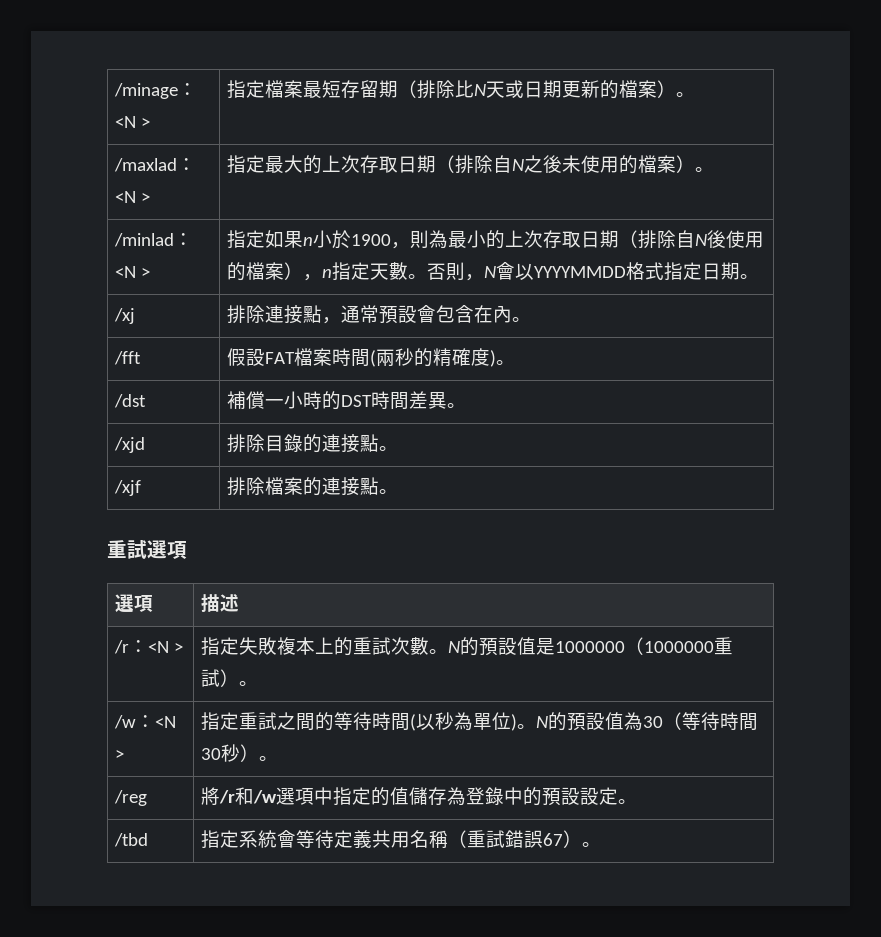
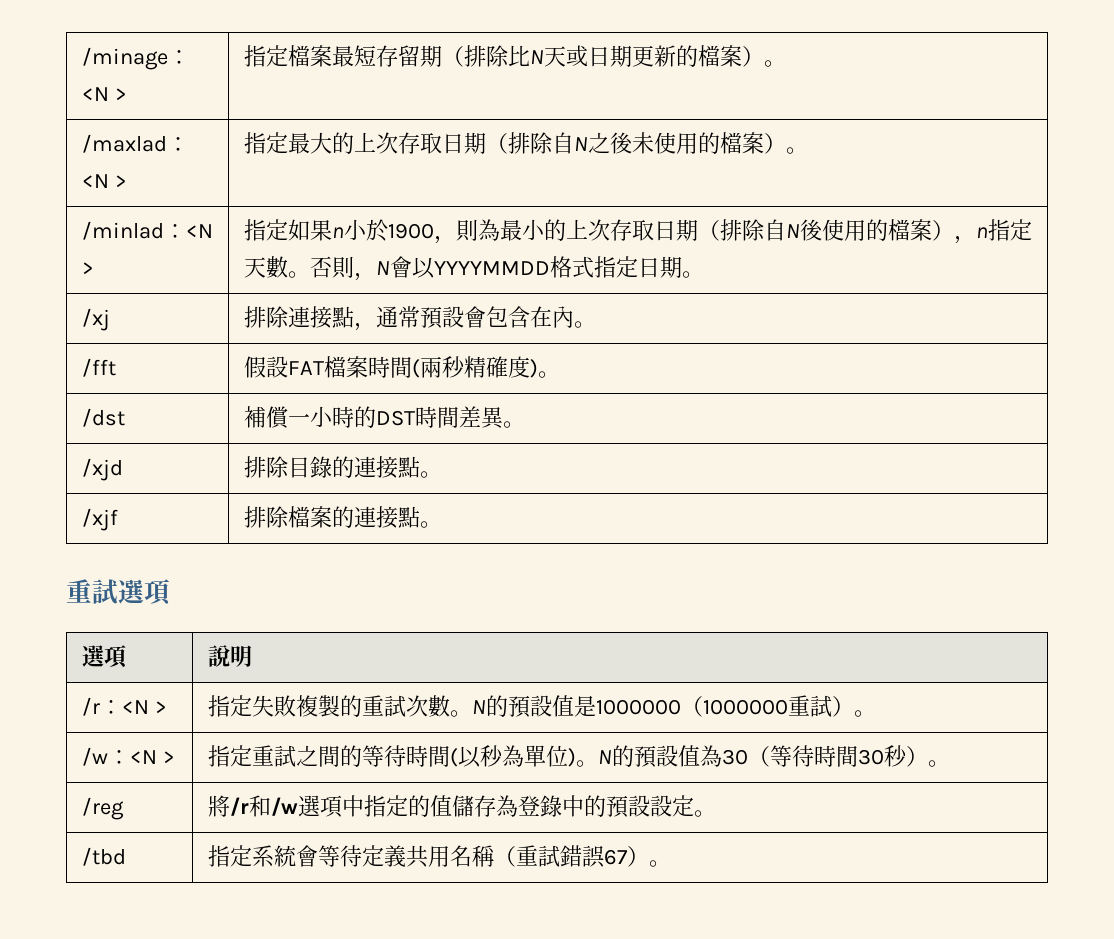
[414,348,434,367] 的 -> (465, 367) none
[201,594,240,612] 描述 -> [207,645,252,667] 說明
[296,637,335,655] 本上 -> [317,695,340,717] 製

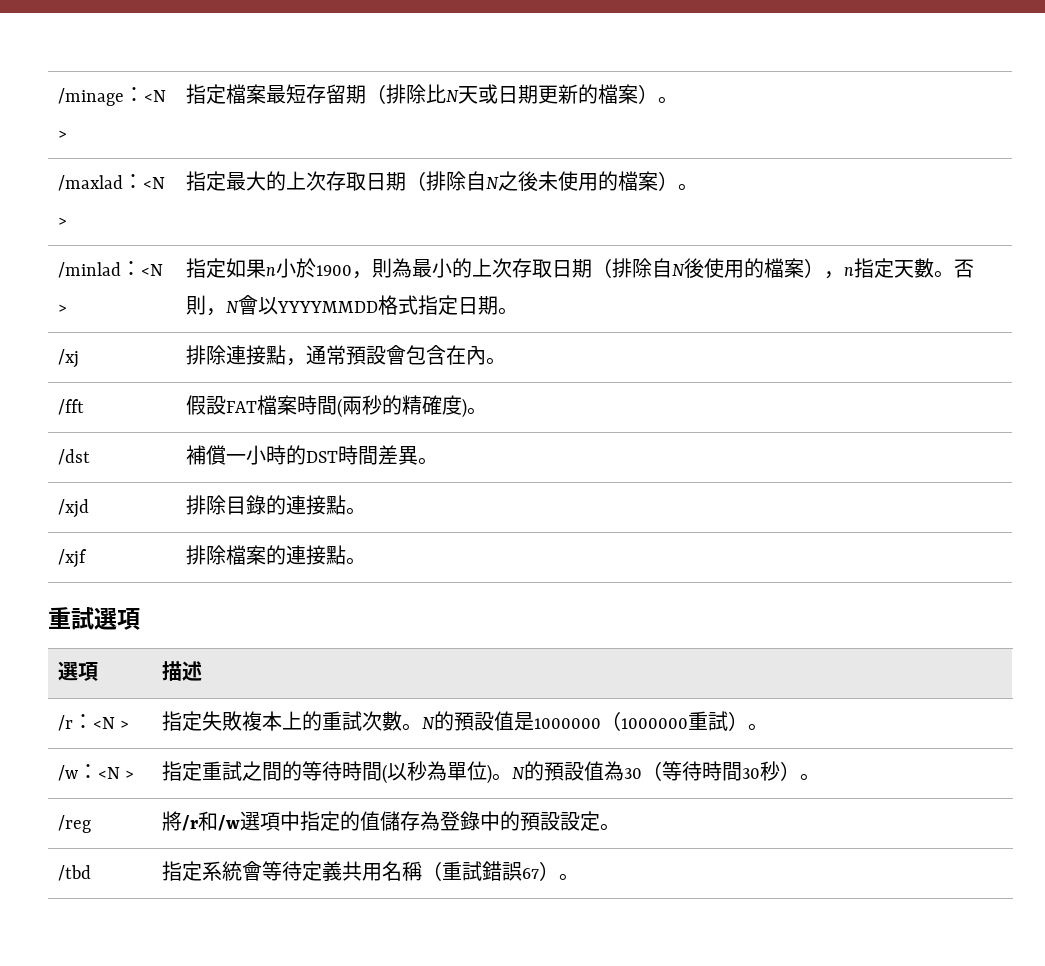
(465, 367) none -> [381,395,402,415] 的
[207,645,252,667] 說明 -> [161,661,202,681] 描述
[317,695,340,717] 製 -> [261,711,302,731] 本上

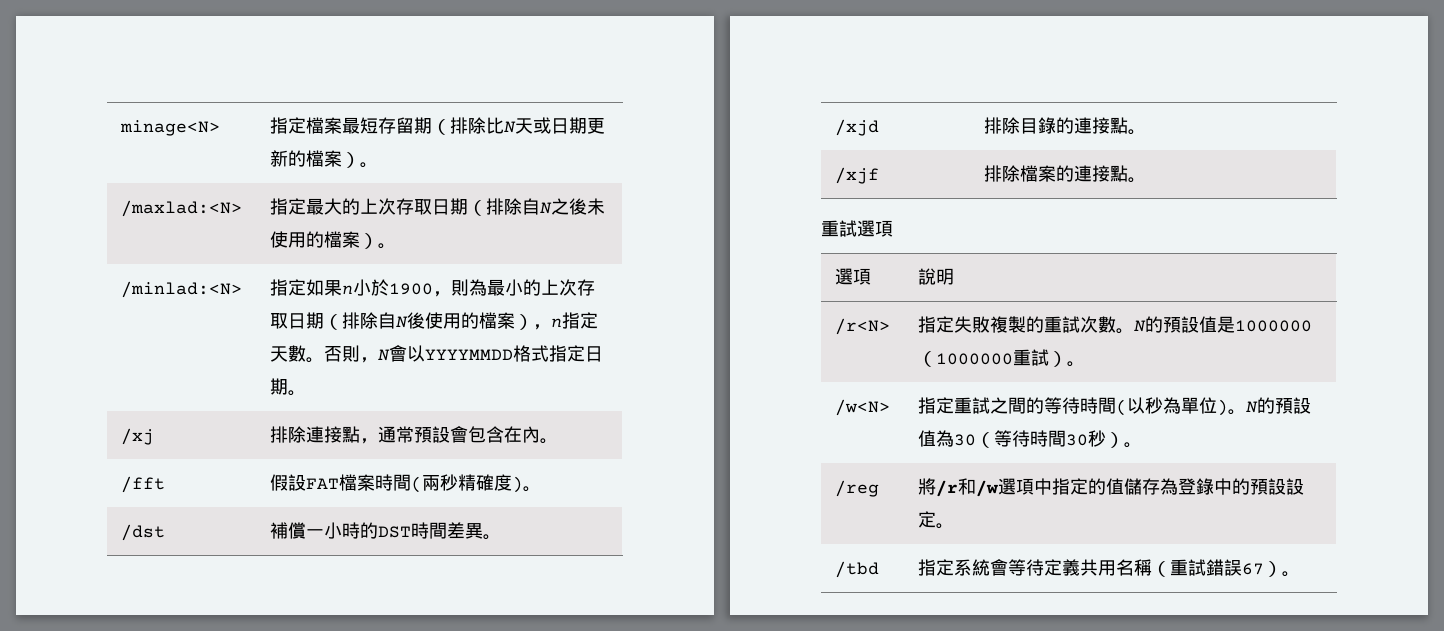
[57,87,166,106] [57,130,67,139] /minage：<N > -> [119,120,220,136] minage<N>
[57,174,165,191] [57,217,67,226] /maxlad：<N > -> [120,200,242,217] /maxlad:<N>
[57,261,163,278] [57,304,67,313] /minlad：<N > -> [120,281,242,298] /minlad:<N>
[381,395,402,415] 的 -> (458, 482) none
[161,661,202,681] [57,714,130,731] 描述 // /r：<N > -> [917,268,954,285] [834,318,890,335] 說明 // /r<N>
[261,711,302,731] 本上 -> [1007,316,1026,333] 製
[57,764,135,781] /w：<N > -> [834,399,890,416] /w<N>

